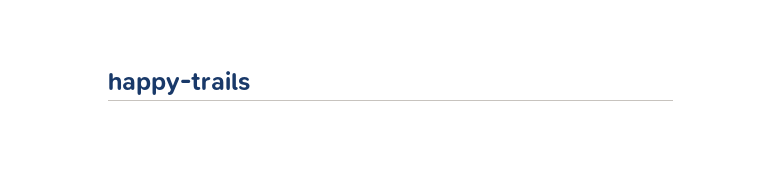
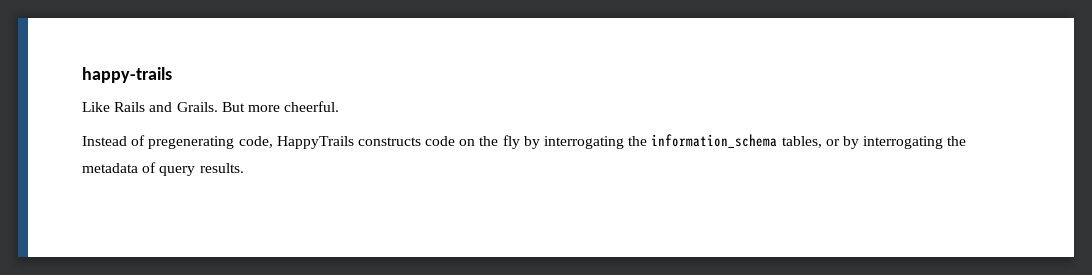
(250, 83) none -> [82,101,340,112] [82,134,967,149] [82,162,244,176] // Like Rails and Grails. But more cheerful. // Instead of pregenerating code, HappyTrails constructs code on the fly by interrogating the information_schema tables, or by interrogating the metadata of query results.

